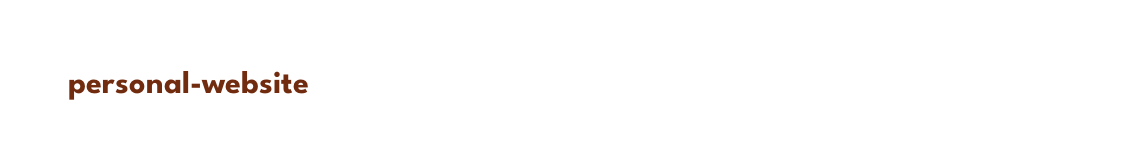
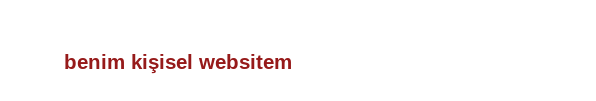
[68,70,309,100] personal-website -> [64,54,292,74] benim kişisel websitem

